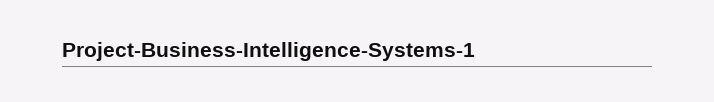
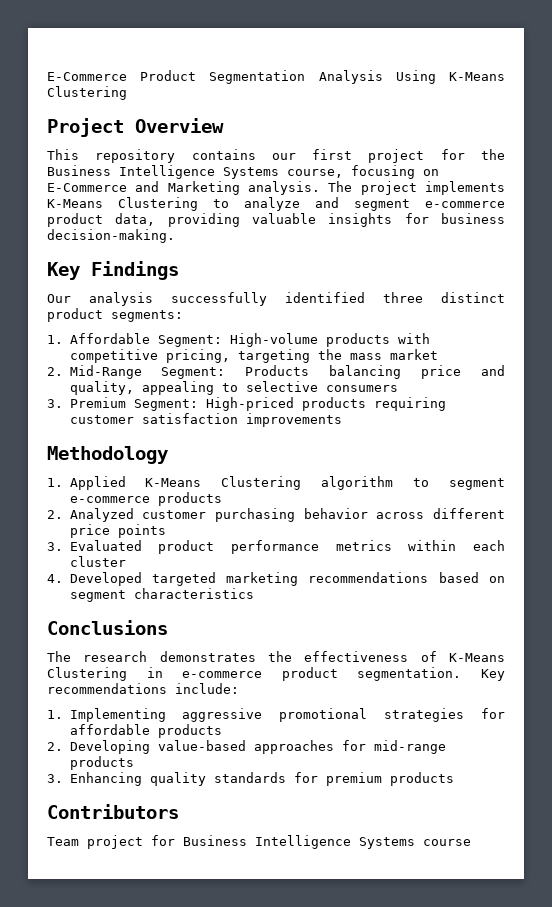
[62,42,475,61] Project-Business-Intelligence-Systems-1 -> [47,70,505,84] [47,86,127,100] [47,118,224,137] [47,149,505,163] [47,165,439,179] [47,181,505,195] [47,197,505,211] [47,213,505,227] [47,229,175,243] [47,261,179,280] [47,292,505,306] [47,308,183,322] [47,333,430,347] [69,349,438,363] [47,365,505,379] [69,381,398,395] [47,397,446,411] [69,413,342,427] [47,446,168,464] [47,476,505,490] [69,492,222,506] [47,508,505,522] [69,524,166,538] [47,540,505,554] [69,556,126,567] [47,572,506,586] [69,588,254,602] [47,620,168,635] [47,651,505,662] [47,667,505,681] [47,683,239,694] [47,708,505,722] [69,724,222,738] [47,740,446,754] [69,756,134,770] [47,772,454,786] [47,804,179,819] [47,835,471,849] E-Commerce Product Segmentation Analysis Using K-Means Clustering // Project Overview // This repository contains our first project for the Business Intelligence Systems course, focusing on E-Commerce and Marketing analysis. The project implements K-Means Clustering to analyze and segment e-commerce product data, providing valuable insights for business decision-making. // Key Findings // Our analysis successfully identified three distinct product segments: // 1. Affordable Segment: High-volume products with competitive pricing, targeting the mass market // 2. Mid-Range Segment: Products balancing price and quality, appealing to selective consumers // 3. Premium Segment: High-priced products requiring customer satisfaction improvements // Methodology // 1. Applied K-Means Clustering algorithm to segment e-commerce products // 2. Analyzed customer purchasing behavior across different price points // 3. Evaluated product performance metrics within each cluster // 4. Developed targeted marketing recommendations based on segment characteristics // Conclusions // The research demonstrates the effectiveness of K-Means Clustering in e-commerce product segmentation. Key recommendations include: // 1. Implementing aggressive promotional strategies for affordable products // 2. Developing value-based approaches for mid-range products // 3. Enhancing quality standards for premium products // Contributors // Team project for Business Intelligence Systems course

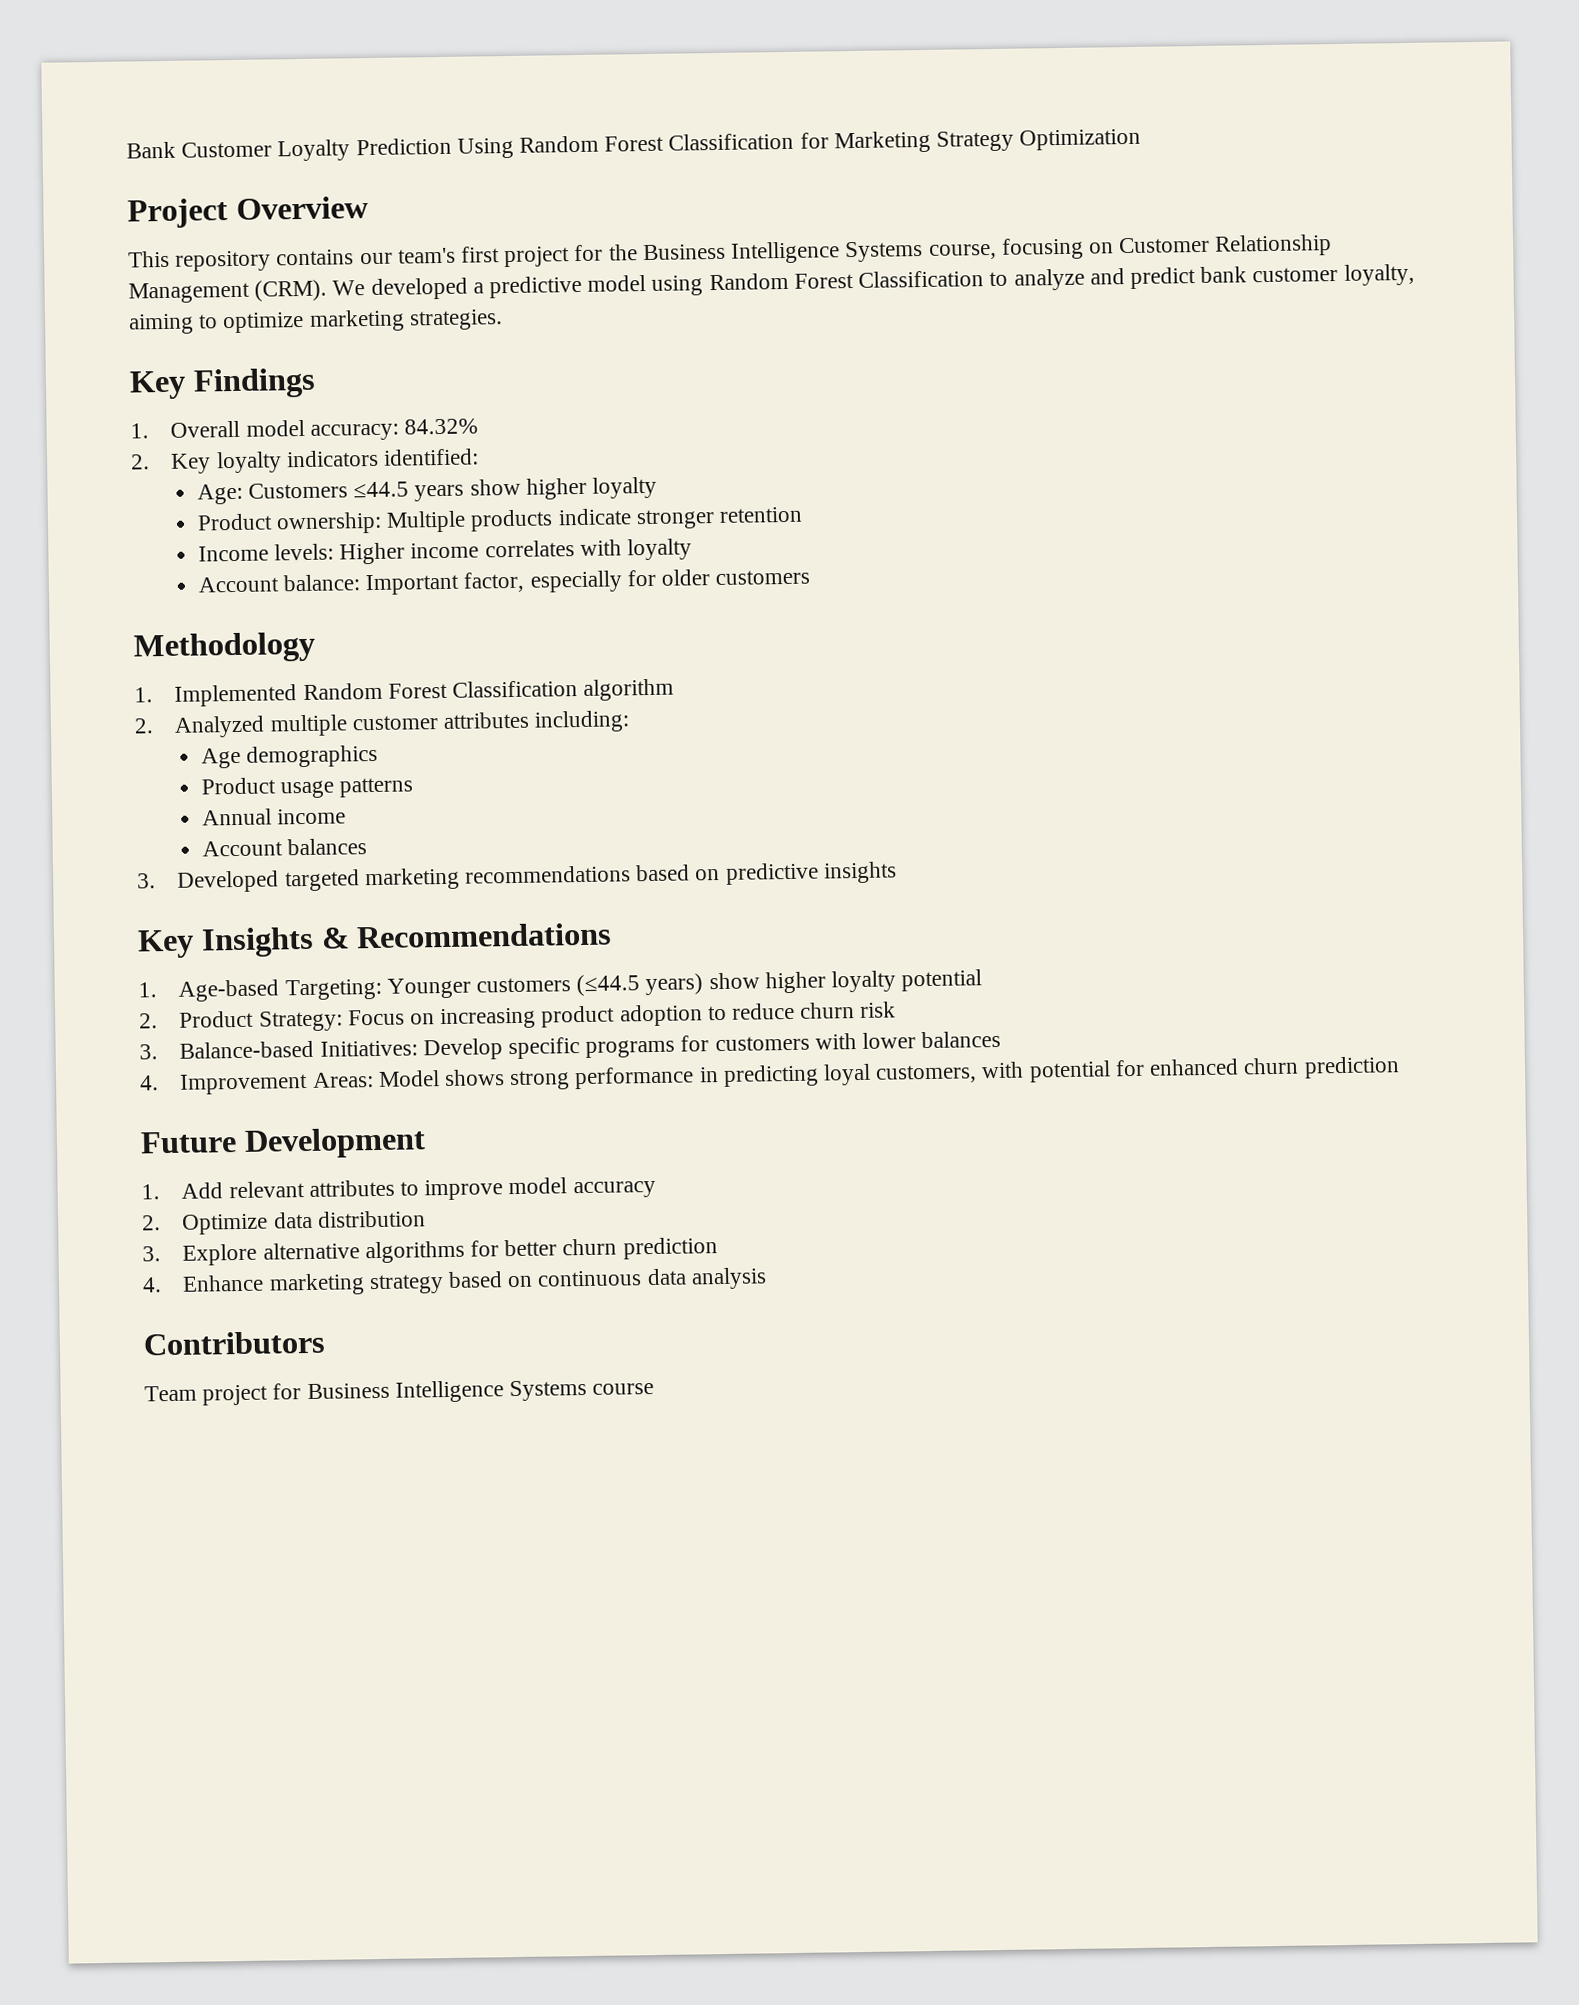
[47,70,505,84] [47,86,127,100] E-Commerce Product Segmentation Analysis Using K-Means Clustering -> [126,128,1142,162] Bank Customer Loyalty Prediction Using Random Forest Classification for Marketing Strategy Optimization
(296, 156) none -> [397,247,456,264] team's
[47,181,505,195] [47,197,505,211] [47,213,505,227] [47,229,175,243] [47,261,179,280] [47,292,505,306] [47,308,183,322] [47,333,430,347] [69,349,438,363] [47,365,505,379] [69,381,398,395] [47,397,446,411] [69,413,342,427] [47,446,168,464] [47,476,505,490] [69,492,222,506] [47,508,505,522] [69,524,166,538] [47,540,505,554] [69,556,126,567] [47,574,63,583] E-Commerce and Marketing analysis. The project implements K-Means Clustering to analyze and segment e-commerce product data, providing valuable insights for business decision-making. // Key Findings // Our analysis successfully identified three distinct product segments: // 1. Affordable Segment: High-volume products with competitive pricing, targeting the mass market // 2. Mid-Range Segment: Products balancing price and quality, appealing to selective consumers // 3. Premium Segment: High-priced products requiring customer satisfaction improvements // Methodology // 1. Applied K-Means Clustering algorithm to segment e-commerce products // 2. Analyzed customer purchasing behavior across different price points // 3. Evaluated product performance metrics within each cluster // 4. -> [1118,234,1333,257] [128,263,1415,304] [128,309,503,335] [129,367,316,400] [130,418,479,441] [130,448,480,474] [196,476,657,505] [196,506,803,535] [197,538,692,565] [197,569,811,596] [133,631,316,664] [134,678,675,707] [134,710,631,738] [200,744,378,769] [200,777,414,799] [201,808,346,826] [201,838,367,857] [137,873,156,889] Customer Relationship Management (CRM). We developed a predictive model using Random Forest Classification to analyze and predict bank customer loyalty, aiming to optimize marketing strategies. // Key Findings // 1. Overall model accuracy: 84.32% // 2. Key loyalty indicators identified: // Age: Customers ≤44.5 years show higher loyalty // Product ownership: Multiple products indicate stronger retention // Income levels: Higher income correlates with loyalty // Account balance: Important factor, especially for older customers // Methodology // 1. Implemented Random Forest Classification algorithm // 2. Analyzed multiple customer attributes including: // Age demographics // Product usage patterns // Annual income // Account balances // 3.
[69,588,254,602] [47,620,168,635] [47,651,505,662] [47,667,505,681] [47,683,239,694] [47,708,505,722] [69,724,222,738] [47,740,446,754] [69,756,134,770] [47,772,454,786] segment characteristics // Conclusions // The research demonstrates the effectiveness of K-Means Clustering in e-commerce product segmentation. Key recommendations include: // 1. Implementing aggressive promotional strategies for affordable products // 2. Developing value-based approaches for mid-range products // 3. Enhancing quality standards for premium products -> [724,861,897,885] [137,922,613,959] [138,969,983,1002] [139,1001,897,1032] [139,1030,1002,1061] [139,1056,1400,1095] [140,1127,426,1159] [141,1177,656,1201] [142,1210,426,1235] [142,1237,718,1266] [142,1267,767,1296] predictive insights // Key Insights & Recommendations // 1. Age-based Targeting: Younger customers (≤44.5 years) show higher loyalty potential // 2. Product Strategy: Focus on increasing product adoption to reduce churn risk // 3. Balance-based Initiatives: Develop specific programs for customers with lower balances // 4. Improvement Areas: Model shows strong performance in predicting loyal customers, with potential for enhanced churn prediction // Future Development // 1. Add relevant attributes to improve model accuracy // 2. Optimize data distribution // 3. Explore alternative algorithms for better churn prediction // 4. Enhance marketing strategy based on continuous data analysis

